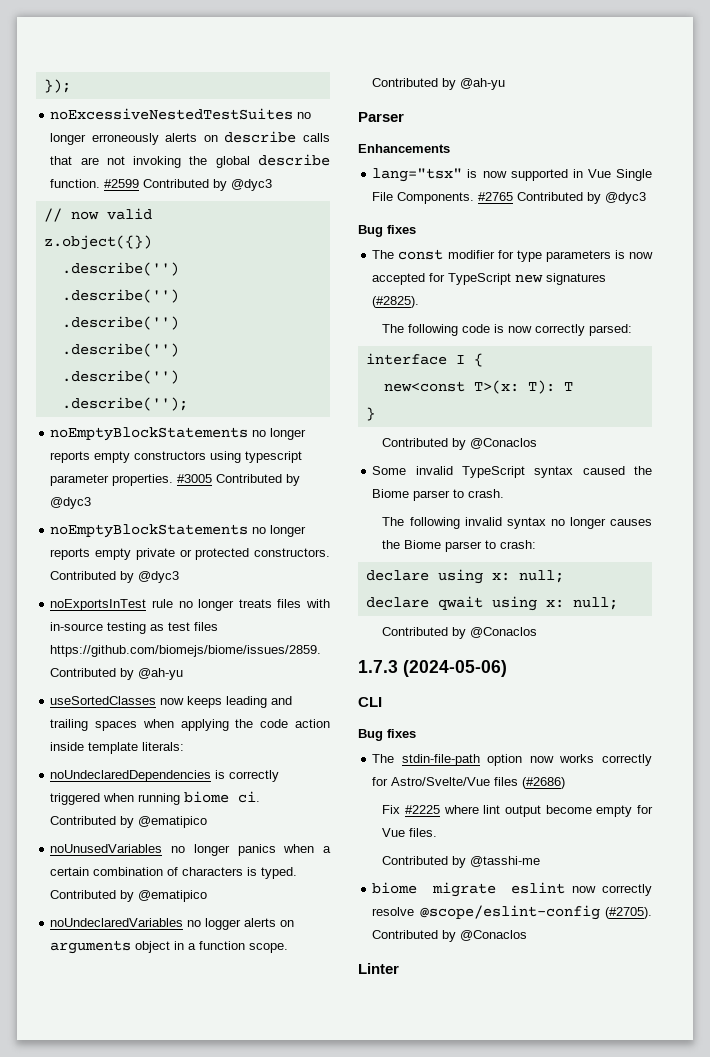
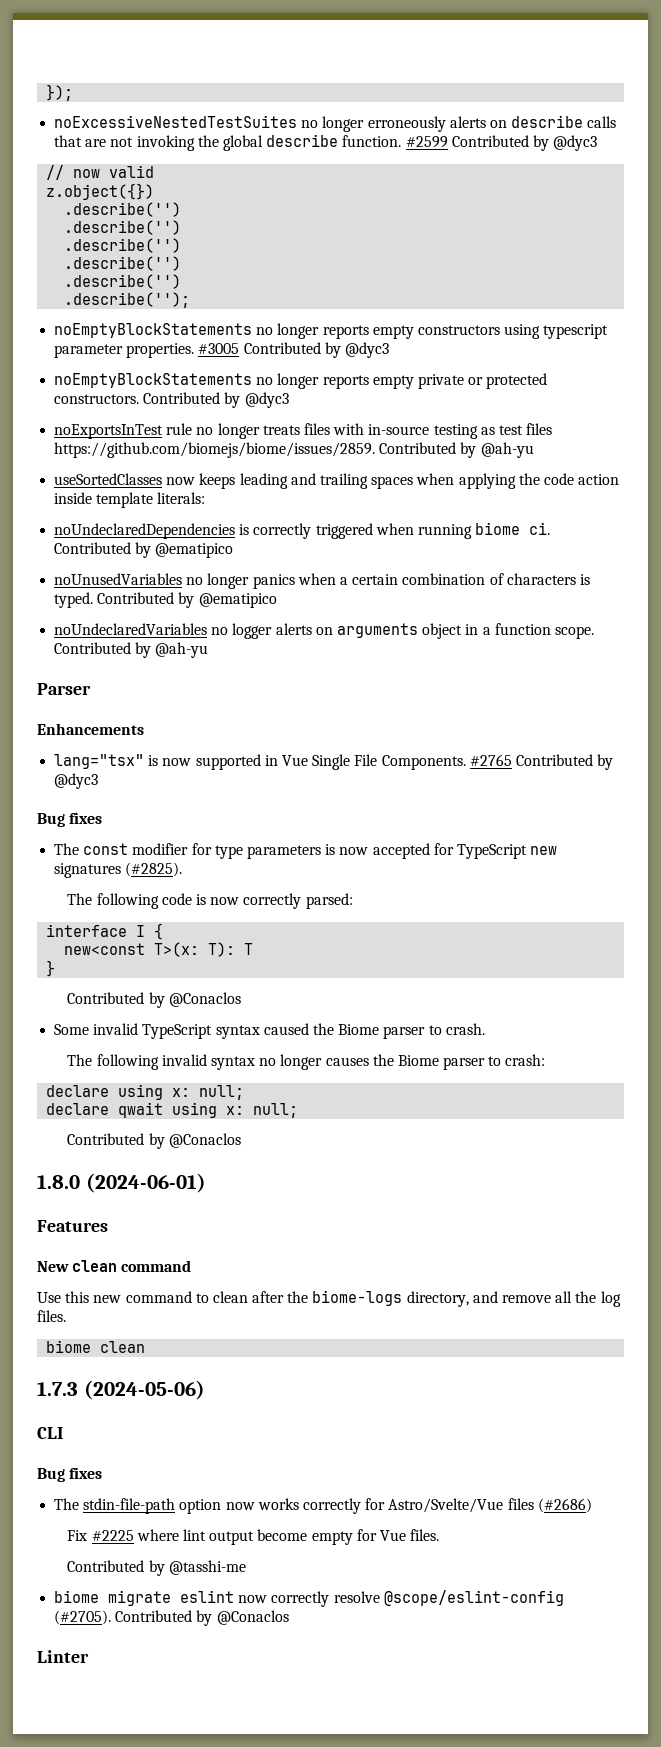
(538, 632) none -> [37,1173,206,1193] [37,1220,108,1232] [37,1260,192,1272] [37,1290,621,1307] [37,1310,66,1322] [46,1340,146,1353] // 1.8.0 (2024-06-01) // Features // New clean command // Use this new command to clean after the biome-logs directory, and remove all the log files. // biome clean

